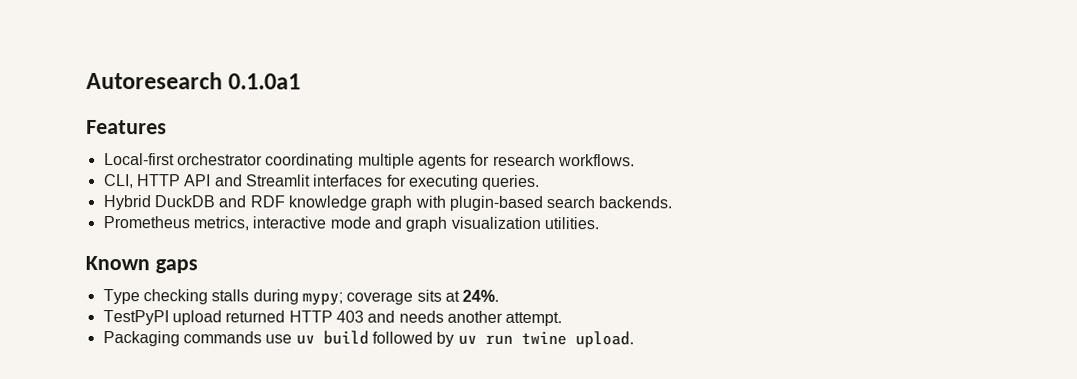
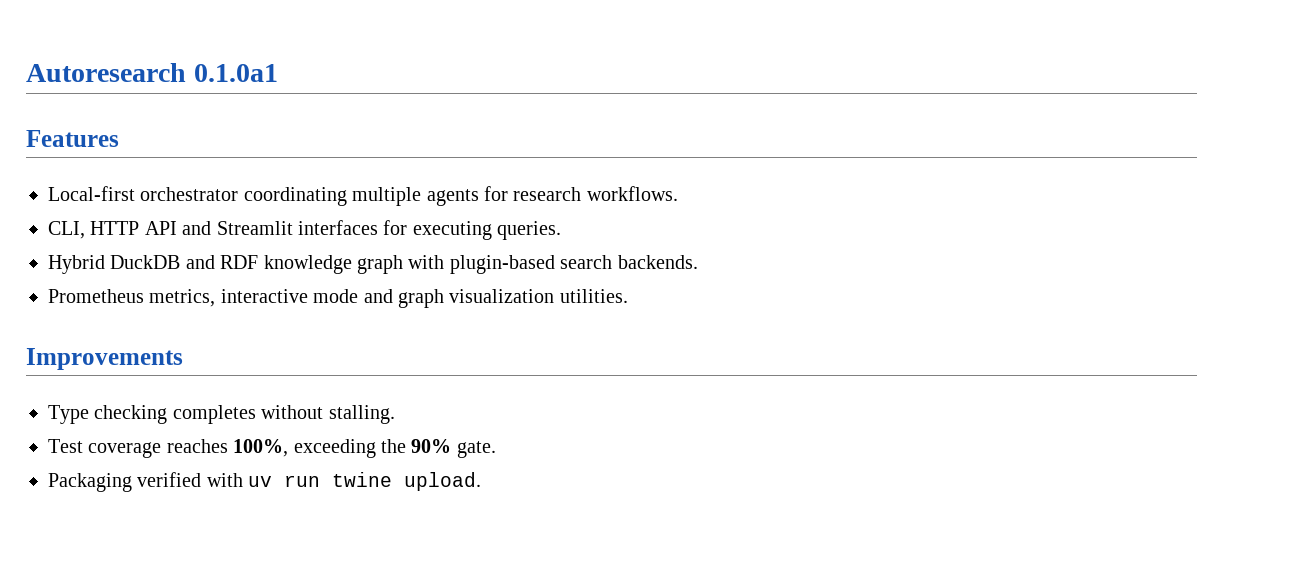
[85,255,198,274] Known gaps -> [26,348,183,370] Improvements
[211,289,500,306] [102,310,563,327] [102,330,455,347] stalls during mypy; coverage sits at 24%. // TestPyPI upload returned HTTP 403 and needs another attempt. // Packaging commands use uv build followed by -> [172,405,395,424] [48,439,496,458] [48,472,243,492] completes without stalling. // Test coverage reaches 100%, exceeding the 90% gate. // Packaging verified with

